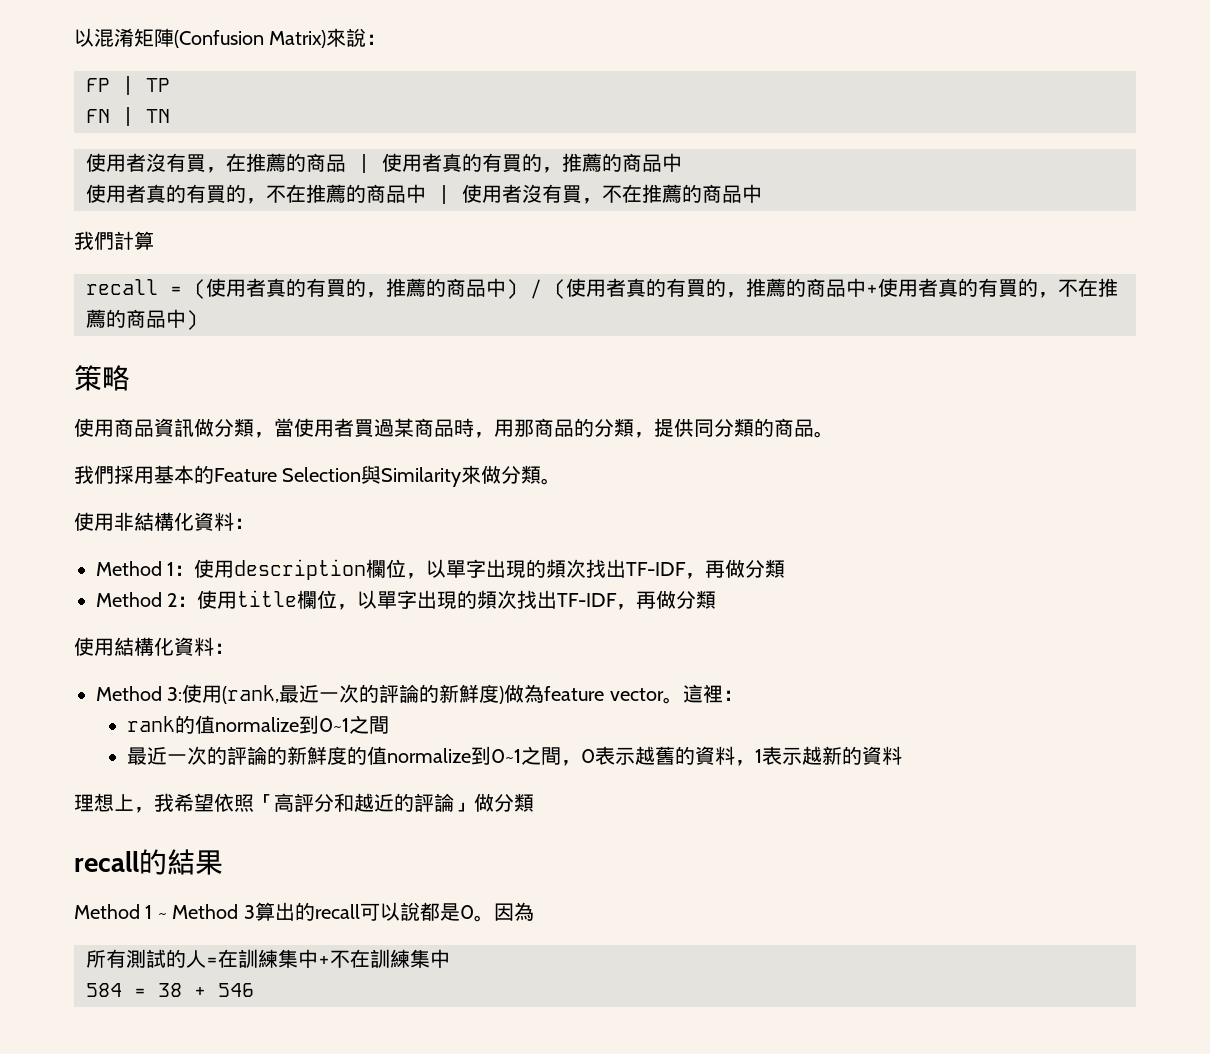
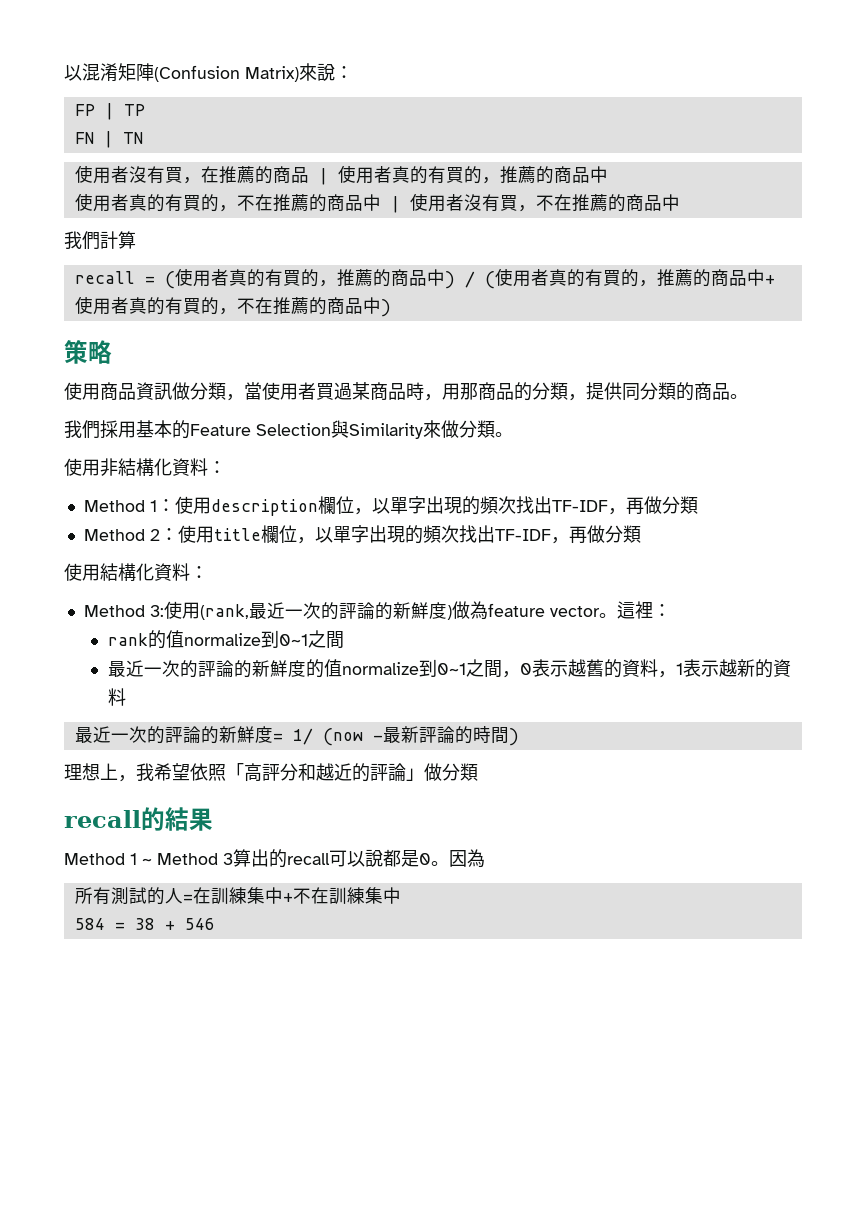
(903, 755) none -> [74,726,519,746] // 最近一次的評論的新鮮度= 1/ (now -最新評論的時間)

